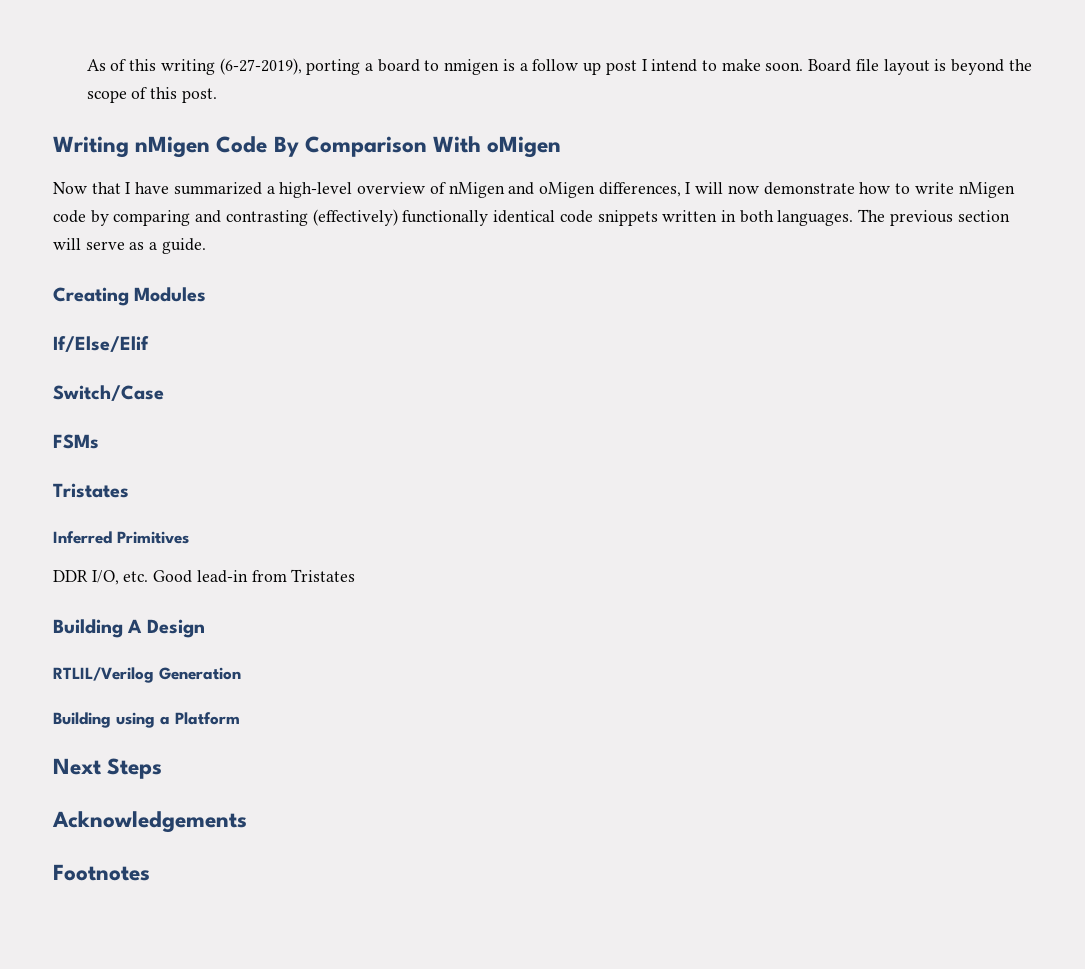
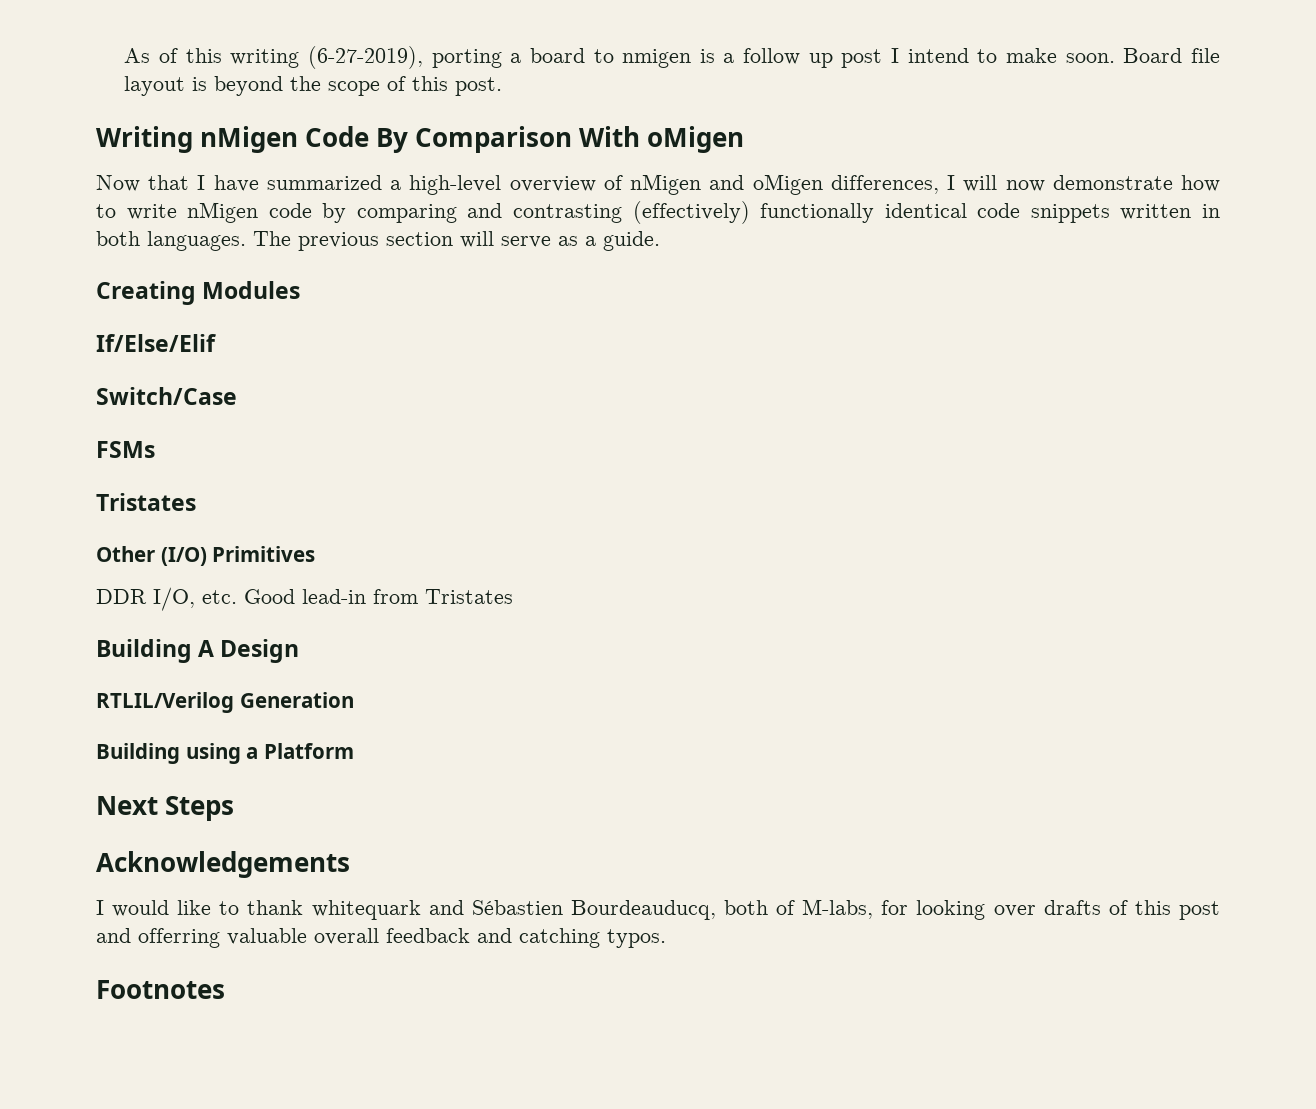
[53,531,112,544] Inferred -> [96,546,207,566] Other (I/O)
(247, 822) none -> [96,899,1220,920] [96,928,666,948] // I would like to thank whitequark and Sébastien Bourdeauducq, both of M-labs, for looking over drafts of this post and offerring valuable overall feedback and catching typos.

